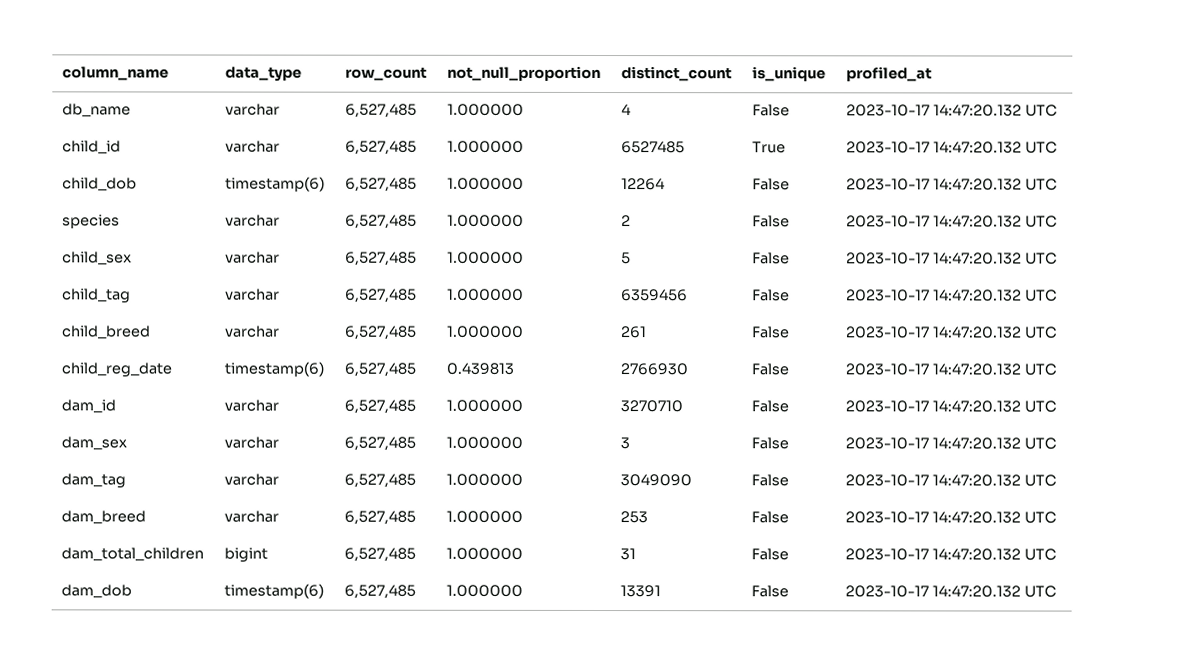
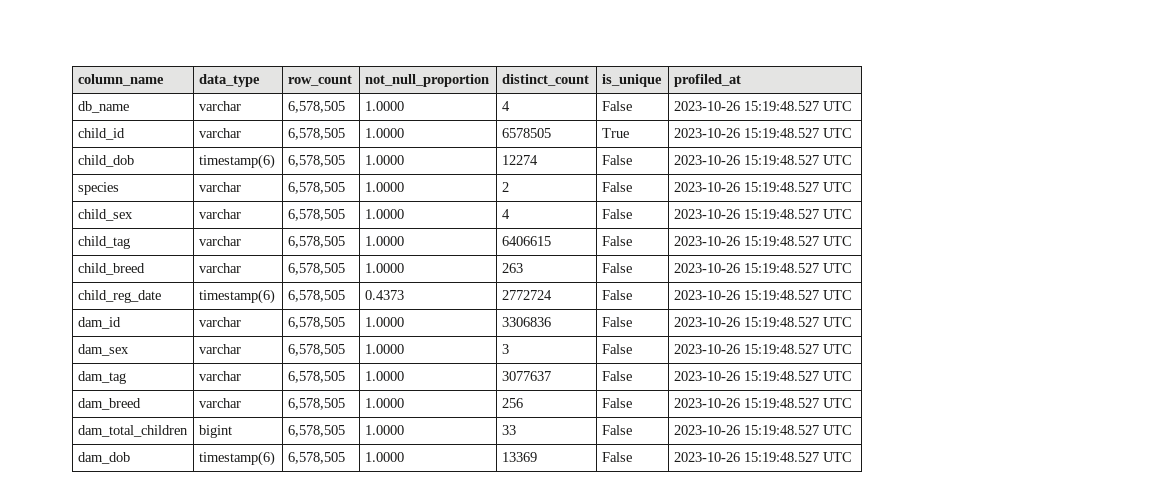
[345,103,418,118] [447,103,525,116] [621,104,632,116] [752,104,791,117] [846,104,1022,117] 6,527,485 | 1.000000 | 4 | False | 2023-10-17 14:47:20.132 -> [287,101,345,113] [364,101,404,111] [501,101,510,111] [601,101,632,111] [673,101,819,111] 6,578,505 | 1.0000 | 4 | False | 2023-10-26 15:19:48.527
[345,140,418,155] [447,140,525,153] [621,141,686,154] 6,527,485 | 1.000000 | 6527485 -> [287,128,345,140] [364,128,404,138] [501,128,551,138] 6,578,505 | 1.0000 | 6578505
[846,141,1022,154] 2023-10-17 14:47:20.132 -> [673,128,819,138] 2023-10-26 15:19:48.527
[345,177,418,192] [447,177,525,190] [621,178,666,191] [752,178,791,191] [846,178,1022,191] 6,527,485 | 1.000000 | 12264 | False | 2023-10-17 14:47:20.132 -> [287,155,345,167] [364,155,404,165] [501,155,538,165] [601,155,632,165] [673,155,819,165] 6,578,505 | 1.0000 | 12274 | False | 2023-10-26 15:19:48.527
[345,214,418,229] [447,214,525,227] 6,527,485 | 1.000000 -> [287,182,345,194] [364,182,404,192] 6,578,505 | 1.0000
[846,215,1022,228] 2023-10-17 14:47:20.132 -> [673,182,819,192] 2023-10-26 15:19:48.527
[345,251,418,266] [447,251,525,264] [621,252,632,265] [752,252,791,265] [846,252,1022,265] 6,527,485 | 1.000000 | 5 | False | 2023-10-17 14:47:20.132 -> [287,209,345,221] [364,209,404,219] [501,209,510,219] [601,209,632,219] [673,209,819,219] 6,578,505 | 1.0000 | 4 | False | 2023-10-26 15:19:48.527
[345,288,418,303] [447,288,525,301] [621,289,689,302] [752,289,791,302] [846,289,1022,302] 6,527,485 | 1.000000 | 6359456 | False | 2023-10-17 14:47:20.132 -> [287,236,345,248] [364,236,404,246] [501,236,551,246] [601,236,632,246] [673,236,819,246] 6,578,505 | 1.0000 | 6406615 | False | 2023-10-26 15:19:48.527
[344,325,418,340] [446,325,525,338] [620,326,648,339] [751,326,791,339] [845,326,1022,339] 6,527,485 | 1.000000 | 261 | False | 2023-10-17 14:47:20.132 -> [287,263,345,275] [364,263,404,273] [501,263,523,273] [601,263,632,273] [673,263,819,273] 6,578,505 | 1.0000 | 263 | False | 2023-10-26 15:19:48.527
[344,362,417,377] [446,362,515,375] [620,363,689,376] [751,363,790,376] [845,363,1021,376] 6,527,485 | 0.439813 | 2766930 | False | 2023-10-17 14:47:20.132 -> [287,290,345,302] [364,290,404,300] [501,290,552,300] [601,290,632,300] [673,290,819,300] 6,578,505 | 0.4373 | 2772724 | False | 2023-10-26 15:19:48.527
[344,399,417,414] [446,399,524,412] [620,400,684,413] [751,400,790,413] [845,400,1021,413] 6,527,485 | 1.000000 | 3270710 | False | 2023-10-17 14:47:20.132 -> [287,317,345,329] [364,317,404,327] [501,317,551,327] [601,317,632,327] [673,317,819,327] 6,578,505 | 1.0000 | 3306836 | False | 2023-10-26 15:19:48.527
[344,436,417,451] [446,436,524,449] 6,527,485 | 1.000000 -> [287,344,345,356] [364,344,404,354] 6,578,505 | 1.0000
[845,437,1021,450] 2023-10-17 14:47:20.132 -> [673,344,819,354] 2023-10-26 15:19:48.527
[344,473,417,488] [446,473,524,486] [620,474,693,487] [751,474,790,487] [845,474,1021,487] 6,527,485 | 1.000000 | 3049090 | False | 2023-10-17 14:47:20.132 -> [287,371,345,383] [364,371,404,381] [501,371,551,381] [601,371,632,381] [673,371,819,381] 6,578,505 | 1.0000 | 3077637 | False | 2023-10-26 15:19:48.527
[344,510,417,525] [446,510,524,523] [620,511,649,524] [751,511,790,524] [845,511,1021,524] 6,527,485 | 1.000000 | 253 | False | 2023-10-17 14:47:20.132 -> [287,398,345,410] [364,398,404,408] [501,398,523,408] [601,398,632,408] [673,398,819,408] 6,578,505 | 1.0000 | 256 | False | 2023-10-26 15:19:48.527
[344,547,417,562] [446,547,524,560] [620,548,637,561] [751,548,790,561] [845,548,1021,561] 6,527,485 | 1.000000 | 31 | False | 2023-10-17 14:47:20.132 -> [287,425,345,437] [364,425,404,435] [501,425,516,435] [601,425,632,435] [673,425,819,435] 6,578,505 | 1.0000 | 33 | False | 2023-10-26 15:19:48.527
[344,584,417,599] [446,584,524,597] [620,585,662,598] [751,585,790,598] [845,585,1021,598] 6,527,485 | 1.000000 | 13391 | False | 2023-10-17 14:47:20.132 -> [287,452,345,464] [364,452,404,462] [501,452,537,462] [601,452,632,462] [673,452,819,462] 6,578,505 | 1.0000 | 13369 | False | 2023-10-26 15:19:48.527

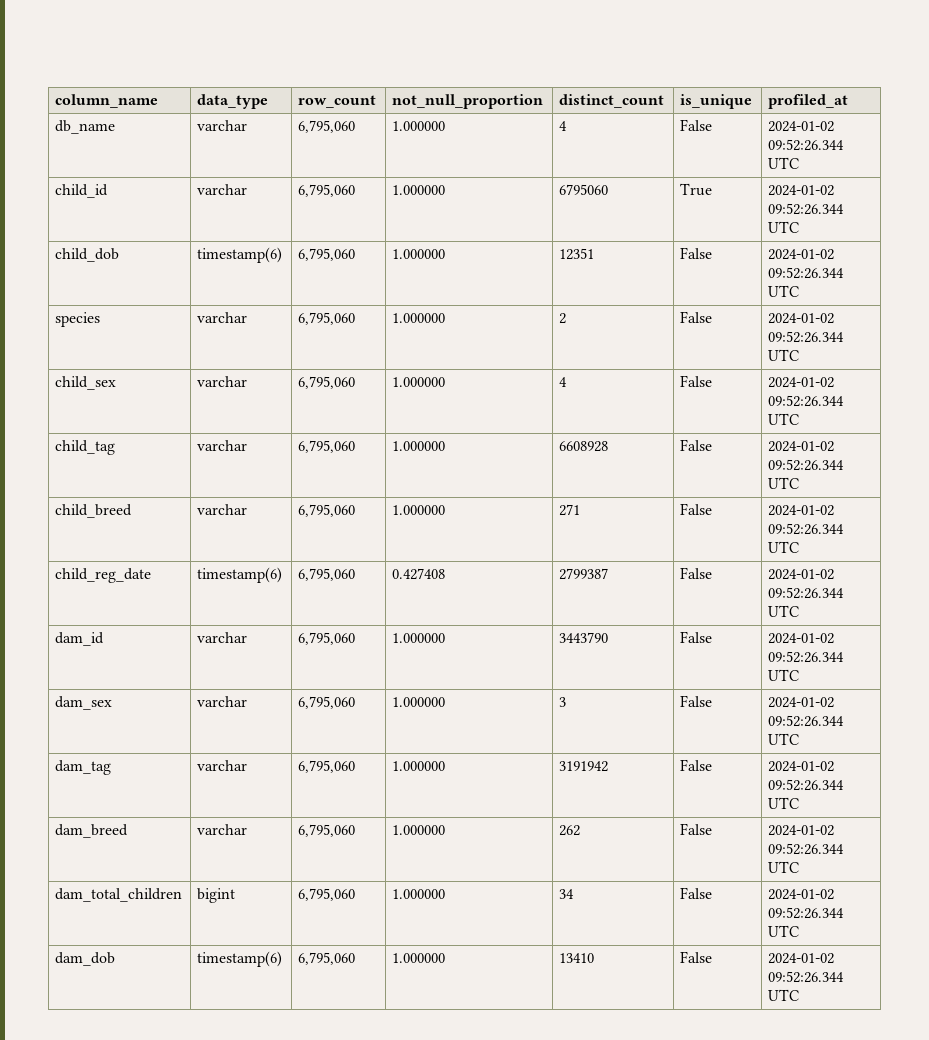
[287,101,345,113] [364,101,404,111] [501,101,510,111] [601,101,632,111] [673,101,819,111] 6,578,505 | 1.0000 | 4 | False | 2023-10-26 15:19:48.527 -> [298,120,356,133] [392,121,446,131] [559,121,568,131] [680,119,713,131] [768,121,835,132] [768,139,845,151] 6,795,060 | 1.000000 | 4 | False | 2024-01-02 09:52:26.344
[287,128,345,140] [364,128,404,138] [501,128,551,138] 6,578,505 | 1.0000 | 6578505 -> [298,184,356,197] [392,185,446,195] [559,184,609,195] 6,795,060 | 1.000000 | 6795060
[673,128,819,138] 2023-10-26 15:19:48.527 -> [768,185,835,196] [768,203,845,215] 2024-01-02 09:52:26.344
[287,155,345,167] [364,155,404,165] [501,155,538,165] [601,155,632,165] [673,155,819,165] 6,578,505 | 1.0000 | 12274 | False | 2023-10-26 15:19:48.527 -> [298,248,356,261] [392,249,446,259] [559,248,595,260] [680,247,713,259] [768,249,835,260] [768,267,845,279] 6,795,060 | 1.000000 | 12351 | False | 2024-01-02 09:52:26.344
[287,182,345,194] [364,182,404,192] 6,578,505 | 1.0000 -> [298,312,356,325] [392,313,446,323] 6,795,060 | 1.000000
[673,182,819,192] 2023-10-26 15:19:48.527 -> [768,313,835,324] [768,331,845,343] 2024-01-02 09:52:26.344
[287,209,345,221] [364,209,404,219] [501,209,510,219] [601,209,632,219] [673,209,819,219] 6,578,505 | 1.0000 | 4 | False | 2023-10-26 15:19:48.527 -> [298,376,356,389] [392,377,446,387] [559,377,568,387] [680,375,713,387] [768,377,835,388] [768,395,845,407] 6,795,060 | 1.000000 | 4 | False | 2024-01-02 09:52:26.344
[287,236,345,248] [364,236,404,246] [501,236,551,246] [601,236,632,246] [673,236,819,246] 6,578,505 | 1.0000 | 6406615 | False | 2023-10-26 15:19:48.527 -> [298,440,356,453] [392,441,446,451] [559,441,609,452] [680,439,713,451] [768,441,835,452] [768,459,845,471] 6,795,060 | 1.000000 | 6608928 | False | 2024-01-02 09:52:26.344
[287,263,345,275] [364,263,404,273] [501,263,523,273] [601,263,632,273] [673,263,819,273] 6,578,505 | 1.0000 | 263 | False | 2023-10-26 15:19:48.527 -> [298,504,356,517] [392,505,446,515] [559,504,581,516] [680,503,713,515] [768,505,835,516] [768,523,845,535] 6,795,060 | 1.000000 | 271 | False | 2024-01-02 09:52:26.344
[287,290,345,302] [364,290,404,300] [501,290,552,300] [601,290,632,300] [673,290,819,300] 6,578,505 | 0.4373 | 2772724 | False | 2023-10-26 15:19:48.527 -> [298,568,356,581] [392,568,446,580] [559,568,609,580] [680,567,713,579] [768,569,835,580] [768,587,845,599] 6,795,060 | 0.427408 | 2799387 | False | 2024-01-02 09:52:26.344
[287,317,345,329] [364,317,404,327] [501,317,551,327] [601,317,632,327] [673,317,819,327] 6,578,505 | 1.0000 | 3306836 | False | 2023-10-26 15:19:48.527 -> [298,632,356,645] [392,633,446,643] [559,632,609,643] [680,631,713,643] [768,633,835,644] [768,651,845,663] 6,795,060 | 1.000000 | 3443790 | False | 2024-01-02 09:52:26.344
[287,344,345,356] [364,344,404,354] 6,578,505 | 1.0000 -> [298,696,356,709] [392,697,446,707] 6,795,060 | 1.000000
[673,344,819,354] 2023-10-26 15:19:48.527 -> [768,697,835,708] [768,715,845,727] 2024-01-02 09:52:26.344
[287,371,345,383] [364,371,404,381] [501,371,551,381] [601,371,632,381] [673,371,819,381] 6,578,505 | 1.0000 | 3077637 | False | 2023-10-26 15:19:48.527 -> [298,760,356,773] [392,761,446,771] [559,761,609,772] [680,759,713,771] [768,761,835,772] [768,779,845,791] 6,795,060 | 1.000000 | 3191942 | False | 2024-01-02 09:52:26.344
[287,398,345,410] [364,398,404,408] [501,398,523,408] [601,398,632,408] [673,398,819,408] 6,578,505 | 1.0000 | 256 | False | 2023-10-26 15:19:48.527 -> [298,824,356,837] [392,825,446,835] [559,825,581,836] [680,823,713,835] [768,825,835,836] [768,843,845,855] 6,795,060 | 1.000000 | 262 | False | 2024-01-02 09:52:26.344
[287,425,345,437] [364,425,404,435] [501,425,516,435] [601,425,632,435] [673,425,819,435] 6,578,505 | 1.0000 | 33 | False | 2023-10-26 15:19:48.527 -> [298,888,356,901] [392,889,446,899] [559,889,575,899] [680,887,713,899] [768,889,835,900] [768,907,845,919] 6,795,060 | 1.000000 | 34 | False | 2024-01-02 09:52:26.344
[287,452,345,464] [364,452,404,462] [501,452,537,462] [601,452,632,462] [673,452,819,462] 6,578,505 | 1.0000 | 13369 | False | 2023-10-26 15:19:48.527 -> [298,952,356,965] [392,953,446,963] [559,953,595,963] [680,951,713,963] [768,953,835,964] [768,971,845,983] 6,795,060 | 1.000000 | 13410 | False | 2024-01-02 09:52:26.344

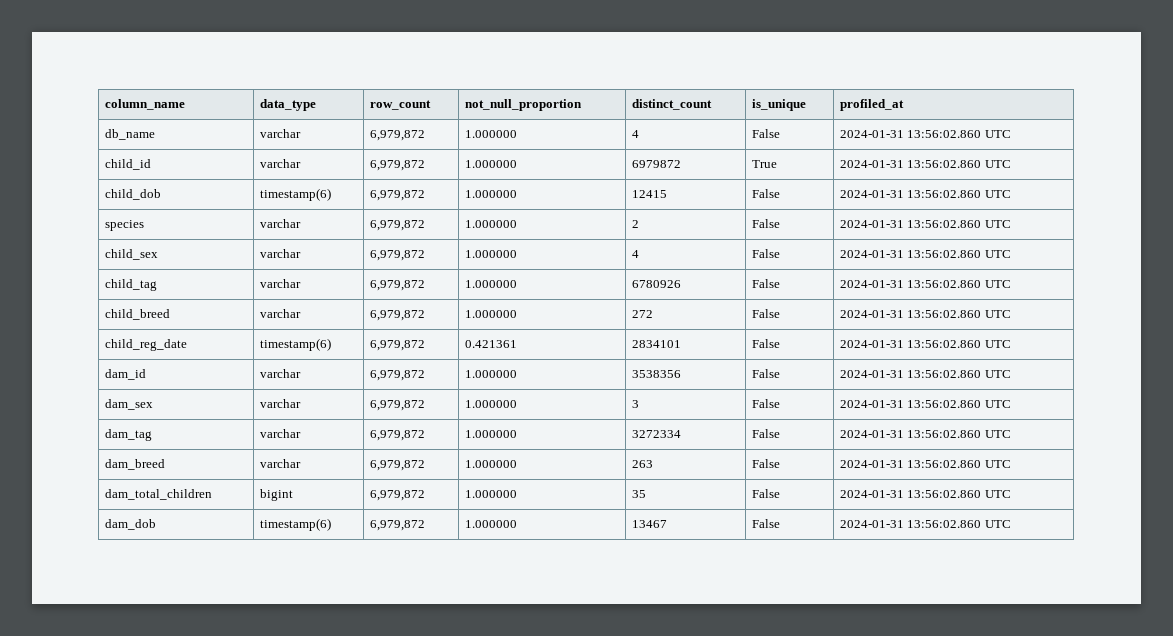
[298,120,356,133] [392,121,446,131] [559,121,568,131] [680,119,713,131] [768,121,835,132] [768,139,845,151] 6,795,060 | 1.000000 | 4 | False | 2024-01-02 09:52:26.344 -> [369,130,425,141] [464,130,517,138] [631,130,639,138] [751,129,780,138] [839,130,982,138] 6,979,872 | 1.000000 | 4 | False | 2024-01-31 13:56:02.860
[298,184,356,197] [392,185,446,195] [559,184,609,195] 6,795,060 | 1.000000 | 6795060 -> [369,160,425,171] [464,160,517,168] [631,160,681,168] 6,979,872 | 1.000000 | 6979872
[768,185,835,196] [768,203,845,215] 2024-01-02 09:52:26.344 -> [839,160,982,168] 2024-01-31 13:56:02.860
[298,248,356,261] [392,249,446,259] [559,248,595,260] [680,247,713,259] [768,249,835,260] [768,267,845,279] 6,795,060 | 1.000000 | 12351 | False | 2024-01-02 09:52:26.344 -> [369,190,425,201] [464,190,517,198] [631,190,667,198] [751,189,780,198] [839,190,982,198] 6,979,872 | 1.000000 | 12415 | False | 2024-01-31 13:56:02.860
[298,312,356,325] 6,795,060 -> [369,220,425,231] 6,979,872
[768,313,835,324] [768,331,845,343] 2024-01-02 09:52:26.344 -> [839,220,982,228] 2024-01-31 13:56:02.860
[298,376,356,389] [392,377,446,387] [559,377,568,387] [680,375,713,387] [768,377,835,388] [768,395,845,407] 6,795,060 | 1.000000 | 4 | False | 2024-01-02 09:52:26.344 -> [369,250,425,261] [464,250,517,258] [631,250,639,258] [751,249,780,258] [839,250,982,258] 6,979,872 | 1.000000 | 4 | False | 2024-01-31 13:56:02.860
[298,440,356,453] [392,441,446,451] [559,441,609,452] [680,439,713,451] [768,441,835,452] [768,459,845,471] 6,795,060 | 1.000000 | 6608928 | False | 2024-01-02 09:52:26.344 -> [369,280,425,291] [464,280,517,288] [631,280,681,288] [751,279,780,288] [839,280,982,288] 6,979,872 | 1.000000 | 6780926 | False | 2024-01-31 13:56:02.860
[298,504,356,517] [392,505,446,515] [559,504,581,516] [680,503,713,515] [768,505,835,516] [768,523,845,535] 6,795,060 | 1.000000 | 271 | False | 2024-01-02 09:52:26.344 -> [369,310,425,321] [464,310,517,318] [631,310,653,318] [751,309,780,318] [839,310,982,318] 6,979,872 | 1.000000 | 272 | False | 2024-01-31 13:56:02.860
[298,568,356,581] [392,568,446,580] [559,568,609,580] [680,567,713,579] [768,569,835,580] [768,587,845,599] 6,795,060 | 0.427408 | 2799387 | False | 2024-01-02 09:52:26.344 -> [369,340,425,351] [464,340,517,348] [631,340,681,348] [751,339,780,348] [839,340,982,348] 6,979,872 | 0.421361 | 2834101 | False | 2024-01-31 13:56:02.860
[298,632,356,645] [392,633,446,643] [559,632,609,643] [680,631,713,643] [768,633,835,644] [768,651,845,663] 6,795,060 | 1.000000 | 3443790 | False | 2024-01-02 09:52:26.344 -> [369,370,425,381] [464,370,517,378] [631,370,681,378] [751,369,780,378] [839,370,982,378] 6,979,872 | 1.000000 | 3538356 | False | 2024-01-31 13:56:02.860
[298,696,356,709] 6,795,060 -> [369,400,425,411] 6,979,872
[768,697,835,708] [768,715,845,727] 2024-01-02 09:52:26.344 -> [839,400,982,408] 2024-01-31 13:56:02.860
[298,760,356,773] [392,761,446,771] [559,761,609,772] [680,759,713,771] [768,761,835,772] [768,779,845,791] 6,795,060 | 1.000000 | 3191942 | False | 2024-01-02 09:52:26.344 -> [369,430,425,441] [464,430,517,438] [631,430,681,438] [751,429,780,438] [839,430,982,438] 6,979,872 | 1.000000 | 3272334 | False | 2024-01-31 13:56:02.860
[298,824,356,837] [392,825,446,835] [559,825,581,836] [680,823,713,835] [768,825,835,836] [768,843,845,855] 6,795,060 | 1.000000 | 262 | False | 2024-01-02 09:52:26.344 -> [369,460,425,471] [464,460,517,468] [631,460,653,468] [751,459,780,468] [839,460,982,468] 6,979,872 | 1.000000 | 263 | False | 2024-01-31 13:56:02.860
[298,888,356,901] [392,889,446,899] [559,889,575,899] [680,887,713,899] [768,889,835,900] [768,907,845,919] 6,795,060 | 1.000000 | 34 | False | 2024-01-02 09:52:26.344 -> [369,490,425,501] [464,490,517,498] [631,490,646,498] [751,489,780,498] [839,490,982,498] 6,979,872 | 1.000000 | 35 | False | 2024-01-31 13:56:02.860
[298,952,356,965] [392,953,446,963] [559,953,595,963] [680,951,713,963] [768,953,835,964] [768,971,845,983] 6,795,060 | 1.000000 | 13410 | False | 2024-01-02 09:52:26.344 -> [369,520,425,531] [464,520,517,528] [631,520,667,528] [751,519,780,528] [839,520,982,528] 6,979,872 | 1.000000 | 13467 | False | 2024-01-31 13:56:02.860

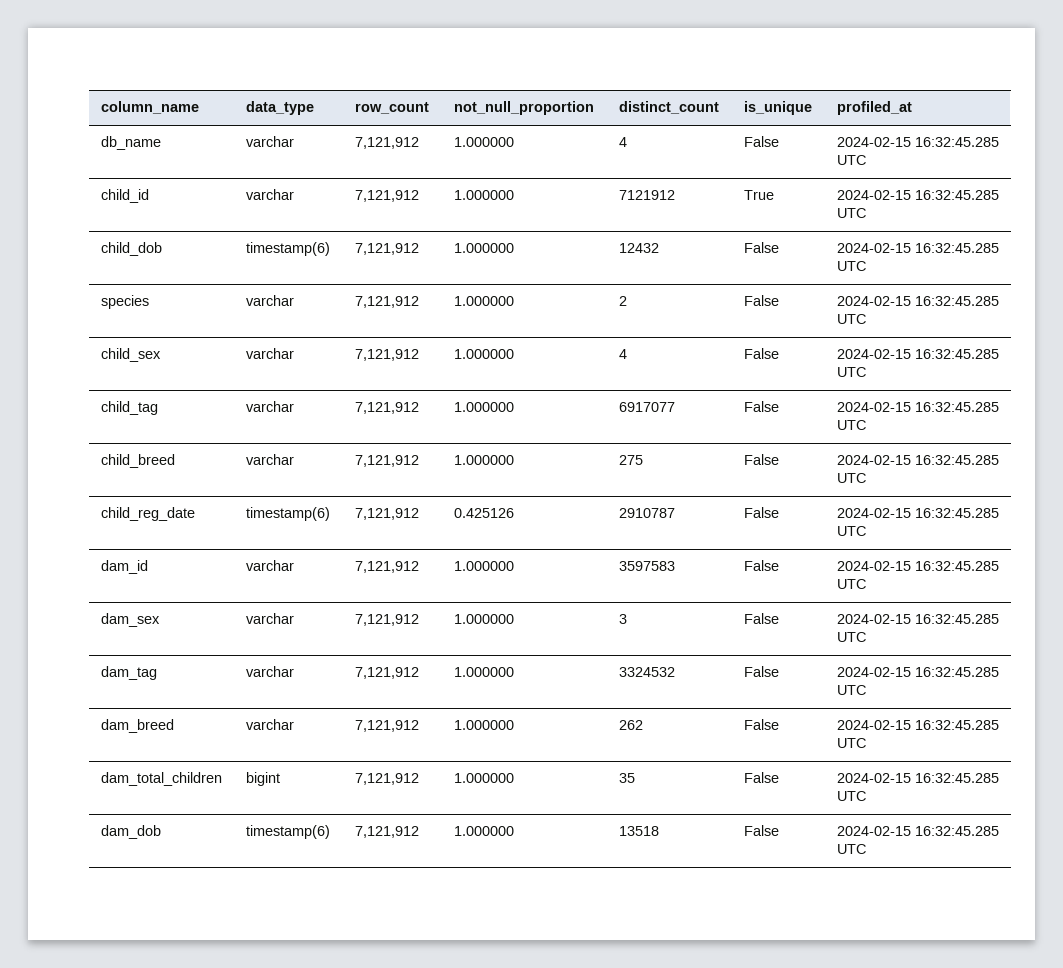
[369,130,425,141] [464,130,517,138] [631,130,639,138] [751,129,780,138] [839,130,982,138] 6,979,872 | 1.000000 | 4 | False | 2024-01-31 13:56:02.860 -> [354,137,419,149] [453,137,514,147] [618,137,627,147] [743,136,779,147] [836,137,999,147] 7,121,912 | 1.000000 | 4 | False | 2024-02-15 16:32:45.285
[369,160,425,171] [464,160,517,168] [631,160,681,168] 6,979,872 | 1.000000 | 6979872 -> [354,190,419,202] [453,190,514,200] [618,190,675,200] 7,121,912 | 1.000000 | 7121912
[839,160,982,168] 2024-01-31 13:56:02.860 -> [836,190,999,200] 2024-02-15 16:32:45.285
[369,190,425,201] [464,190,517,198] [631,190,667,198] [751,189,780,198] [839,190,982,198] 6,979,872 | 1.000000 | 12415 | False | 2024-01-31 13:56:02.860 -> [354,243,419,255] [453,243,514,253] [618,243,659,253] [743,242,779,253] [836,243,999,253] 7,121,912 | 1.000000 | 12432 | False | 2024-02-15 16:32:45.285
[369,220,425,231] 6,979,872 -> [354,296,419,308] 7,121,912
[839,220,982,228] 2024-01-31 13:56:02.860 -> [836,296,999,306] 2024-02-15 16:32:45.285
[369,250,425,261] [464,250,517,258] [631,250,639,258] [751,249,780,258] [839,250,982,258] 6,979,872 | 1.000000 | 4 | False | 2024-01-31 13:56:02.860 -> [354,349,419,361] [453,349,514,359] [618,349,627,359] [743,348,779,359] [836,349,999,359] 7,121,912 | 1.000000 | 4 | False | 2024-02-15 16:32:45.285
[369,280,425,291] [464,280,517,288] [631,280,681,288] [751,279,780,288] [839,280,982,288] 6,979,872 | 1.000000 | 6780926 | False | 2024-01-31 13:56:02.860 -> [354,402,419,414] [453,402,514,412] [618,402,675,412] [743,401,779,412] [836,402,999,412] 7,121,912 | 1.000000 | 6917077 | False | 2024-02-15 16:32:45.285
[369,310,425,321] [464,310,517,318] [631,310,653,318] [751,309,780,318] [839,310,982,318] 6,979,872 | 1.000000 | 272 | False | 2024-01-31 13:56:02.860 -> [354,455,419,467] [453,455,514,465] [618,455,643,465] [743,454,779,465] [836,455,999,465] 7,121,912 | 1.000000 | 275 | False | 2024-02-15 16:32:45.285
[369,340,425,351] [464,340,517,348] [631,340,681,348] [751,339,780,348] [839,340,982,348] 6,979,872 | 0.421361 | 2834101 | False | 2024-01-31 13:56:02.860 -> [354,508,419,520] [453,508,514,518] [618,508,675,518] [743,507,779,518] [836,508,999,518] 7,121,912 | 0.425126 | 2910787 | False | 2024-02-15 16:32:45.285
[369,370,425,381] [464,370,517,378] [631,370,681,378] [751,369,780,378] [839,370,982,378] 6,979,872 | 1.000000 | 3538356 | False | 2024-01-31 13:56:02.860 -> [354,561,419,573] [453,561,514,571] [618,561,675,571] [743,560,779,571] [836,561,999,571] 7,121,912 | 1.000000 | 3597583 | False | 2024-02-15 16:32:45.285
[369,400,425,411] 6,979,872 -> [354,614,419,626] 7,121,912
[839,400,982,408] 2024-01-31 13:56:02.860 -> [836,614,999,624] 2024-02-15 16:32:45.285
[369,430,425,441] [464,430,517,438] [631,430,681,438] [751,429,780,438] [839,430,982,438] 6,979,872 | 1.000000 | 3272334 | False | 2024-01-31 13:56:02.860 -> [354,667,419,679] [453,667,514,677] [618,667,675,677] [743,666,779,677] [836,667,999,677] 7,121,912 | 1.000000 | 3324532 | False | 2024-02-15 16:32:45.285
[369,460,425,471] [464,460,517,468] [631,460,653,468] [751,459,780,468] [839,460,982,468] 6,979,872 | 1.000000 | 263 | False | 2024-01-31 13:56:02.860 -> [354,720,419,732] [453,720,514,730] [618,720,643,730] [743,719,779,730] [836,720,999,730] 7,121,912 | 1.000000 | 262 | False | 2024-02-15 16:32:45.285
[369,490,425,501] 6,979,872 -> [354,773,419,785] 7,121,912
[839,490,982,498] 2024-01-31 13:56:02.860 -> [836,773,999,783] 2024-02-15 16:32:45.285
[369,520,425,531] [464,520,517,528] [631,520,667,528] [751,519,780,528] [839,520,982,528] 6,979,872 | 1.000000 | 13467 | False | 2024-01-31 13:56:02.860 -> [354,826,419,838] [453,826,514,836] [618,826,659,836] [743,825,779,836] [836,826,999,836] 7,121,912 | 1.000000 | 13518 | False | 2024-02-15 16:32:45.285

